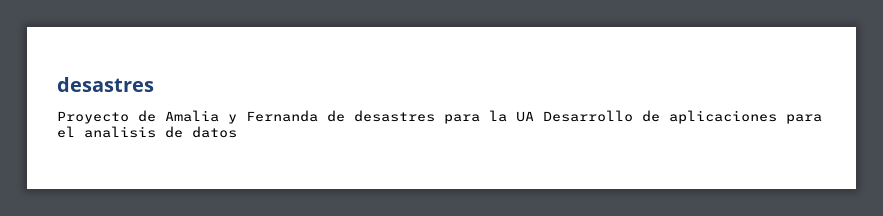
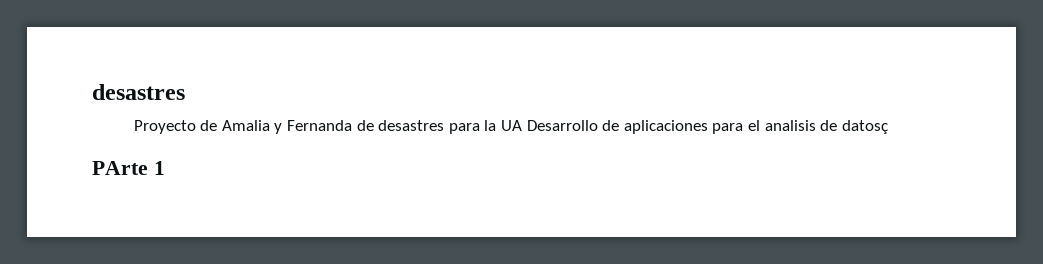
[192,126,237,138] datos -> [841,120,888,134] [92,161,165,175] datosç // PArte 1

